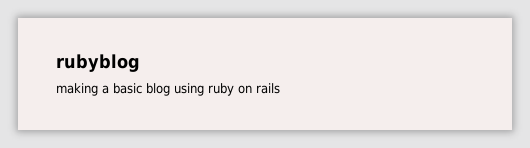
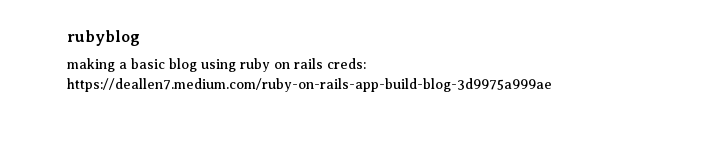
(280, 88) none -> [327,58,366,69] [67,78,552,92] creds: https://deallen7.medium.com/ruby-on-rails-app-build-blog-3d9975a999ae

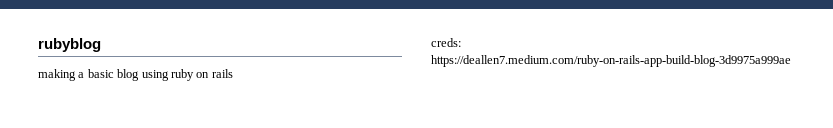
(323, 63) none -> (233, 73) //

